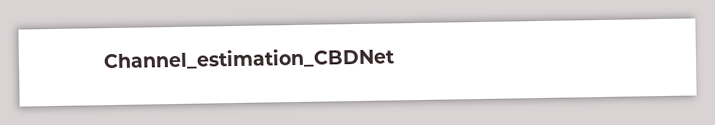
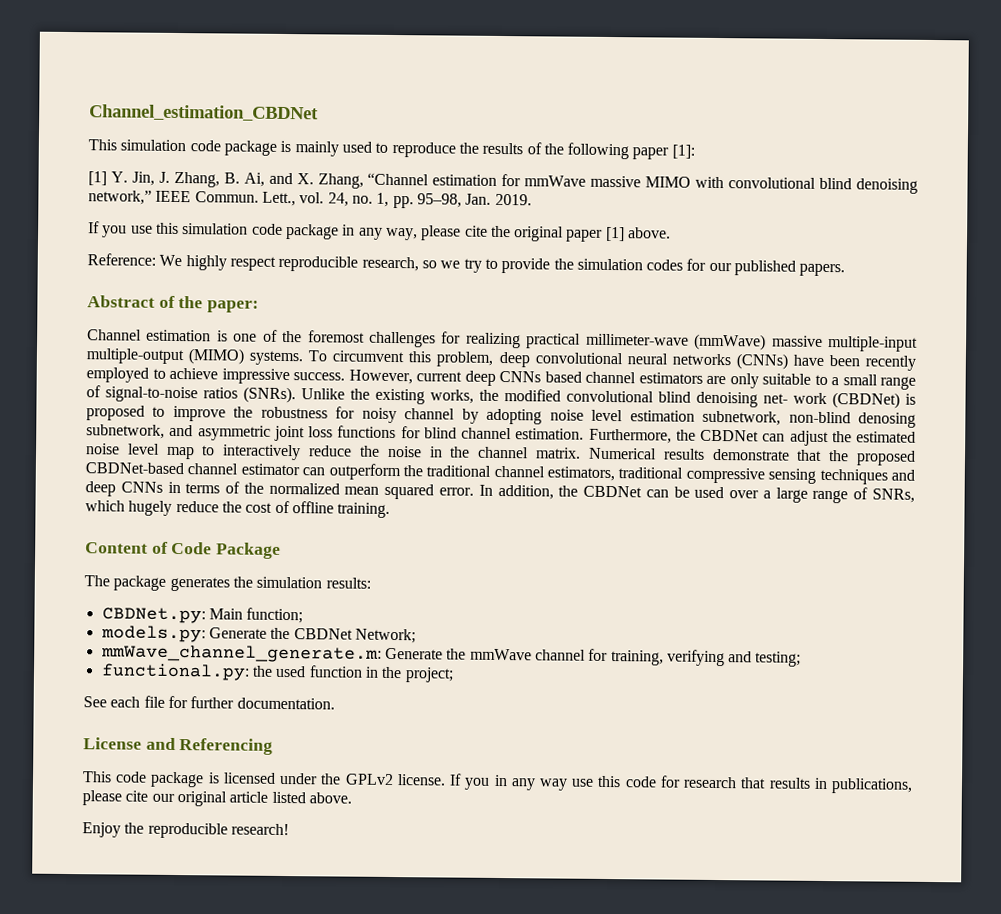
(395, 59) none -> [88,139,695,160] [88,171,918,194] [88,190,532,209] [88,221,672,242] [87,253,846,277] [87,295,260,313] [87,329,919,352] [86,348,916,371] [86,367,916,390] [86,385,916,409] [86,405,917,428] [86,424,916,447] [86,443,917,466] [85,462,915,485] [85,481,915,504] [85,500,391,518] [85,541,282,559] [84,575,371,592] [101,607,304,624] [100,625,416,644] [100,644,802,667] [100,663,454,683] [83,695,335,710] [83,737,274,755] [82,771,914,794] [82,790,352,807] [82,822,289,839] // This simulation code package is mainly used to reproduce the results of the following paper [1]: // [1] Y. Jin, J. Zhang, B. Ai, and X. Zhang, “Channel estimation for mmWave massive MIMO with convolutional blind denoising network,” IEEE Commun. Lett., vol. 24, no. 1, pp. 95–98, Jan. 2019. // If you use this simulation code package in any way, please cite the original paper [1] above. // Reference: We highly respect reproducible research, so we try to provide the simulation codes for our published papers. // Abstract of the paper: // Channel estimation is one of the foremost challenges for realizing practical millimeter-wave (mmWave) massive multiple-input multiple-output (MIMO) systems. To circumvent this problem, deep convolutional neural networks (CNNs) have been recently employed to achieve impressive success. However, current deep CNNs based channel estimators are only suitable to a small range of signal-to-noise ratios (SNRs). Unlike the existing works, the modified convolutional blind denoising net- work (CBDNet) is proposed to improve the robustness for noisy channel by adopting noise level estimation subnetwork, non-blind denosing subnetwork, and asymmetric joint loss functions for blind channel estimation. Furthermore, the CBDNet can adjust the estimated noise level map to interactively reduce the noise in the channel matrix. Numerical results demonstrate that the proposed CBDNet-based channel estimator can outperform the traditional channel estimators, traditional compressive sensing techniques and deep CNNs in terms of the normalized mean squared error. In addition, the CBDNet can be used over a large range of SNRs, which hugely reduce the cost of offline training. // Content of Code Package // The package generates the simulation results: // CBDNet.py: Main function; // models.py: Generate the CBDNet Network; // mmWave_channel_generate.m: Generate the mmWave channel for training, verifying and testing; // functional.py: the used function in the project; // See each file for further documentation. // License and Referencing // This code package is licensed under the GPLv2 license. If you in any way use this code for research that results in publications, please cite our original article listed above. // Enjoy the reproducible research!

